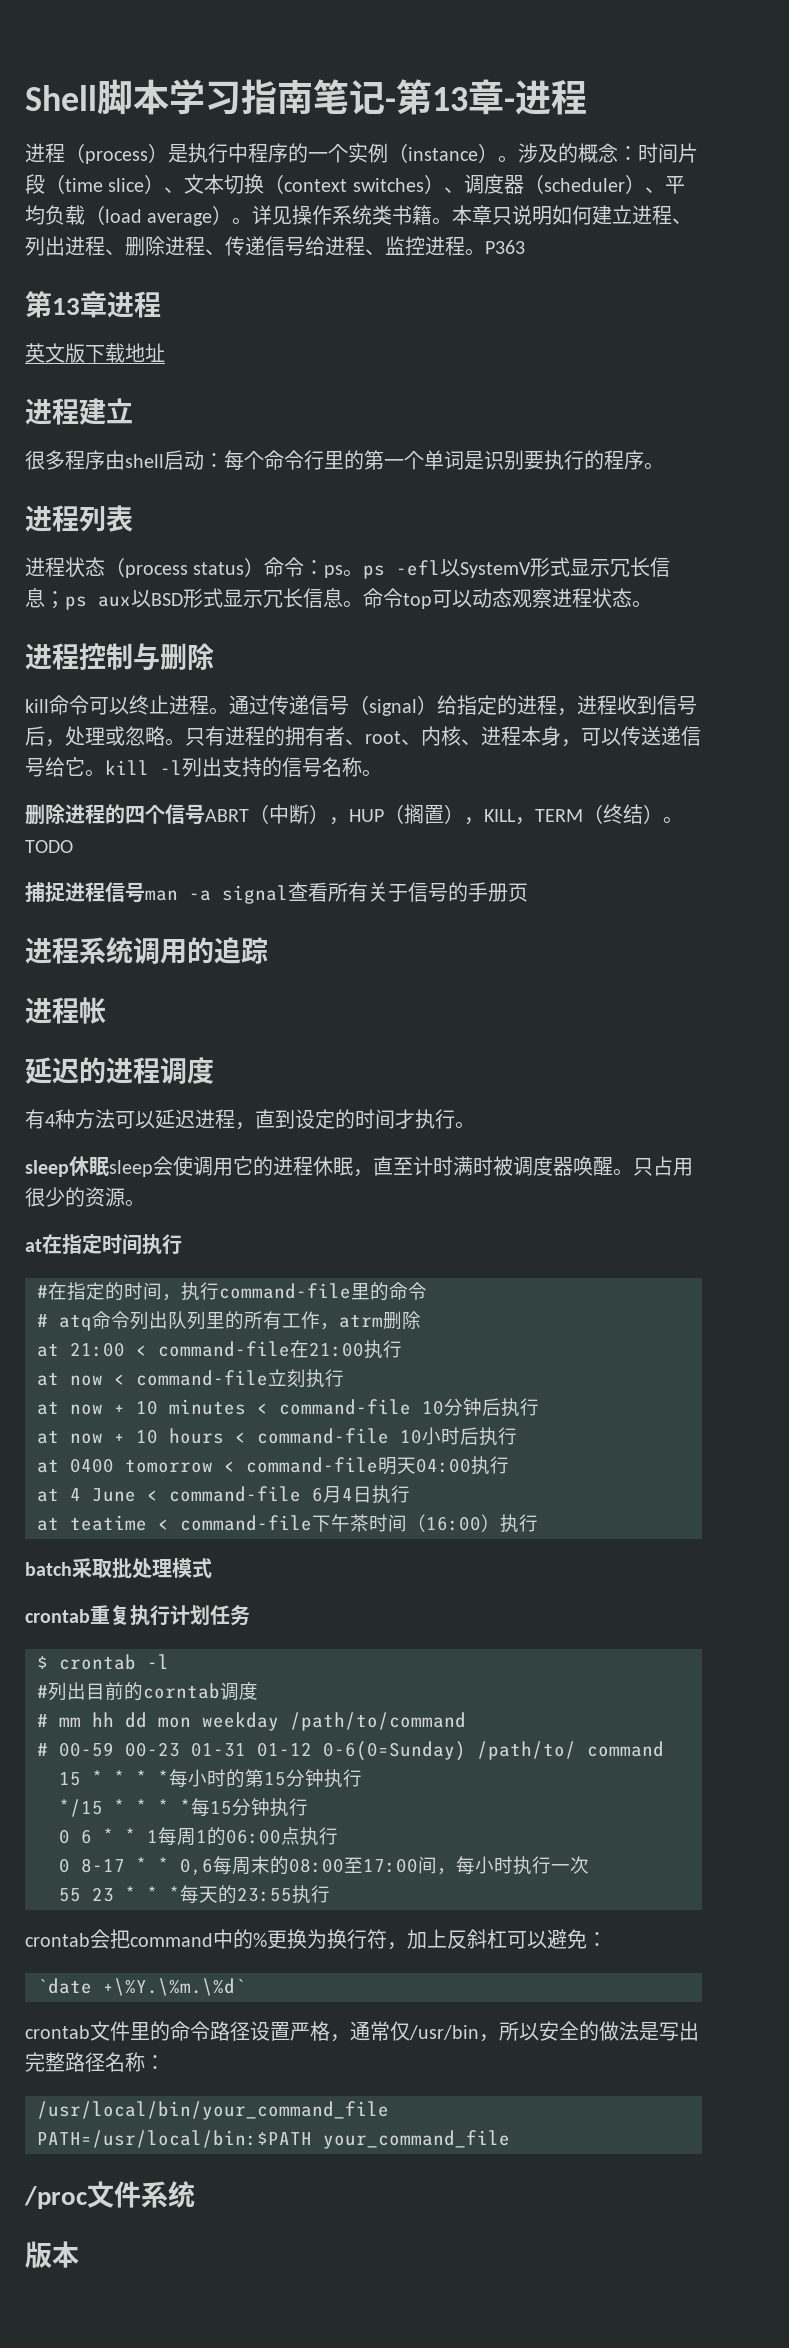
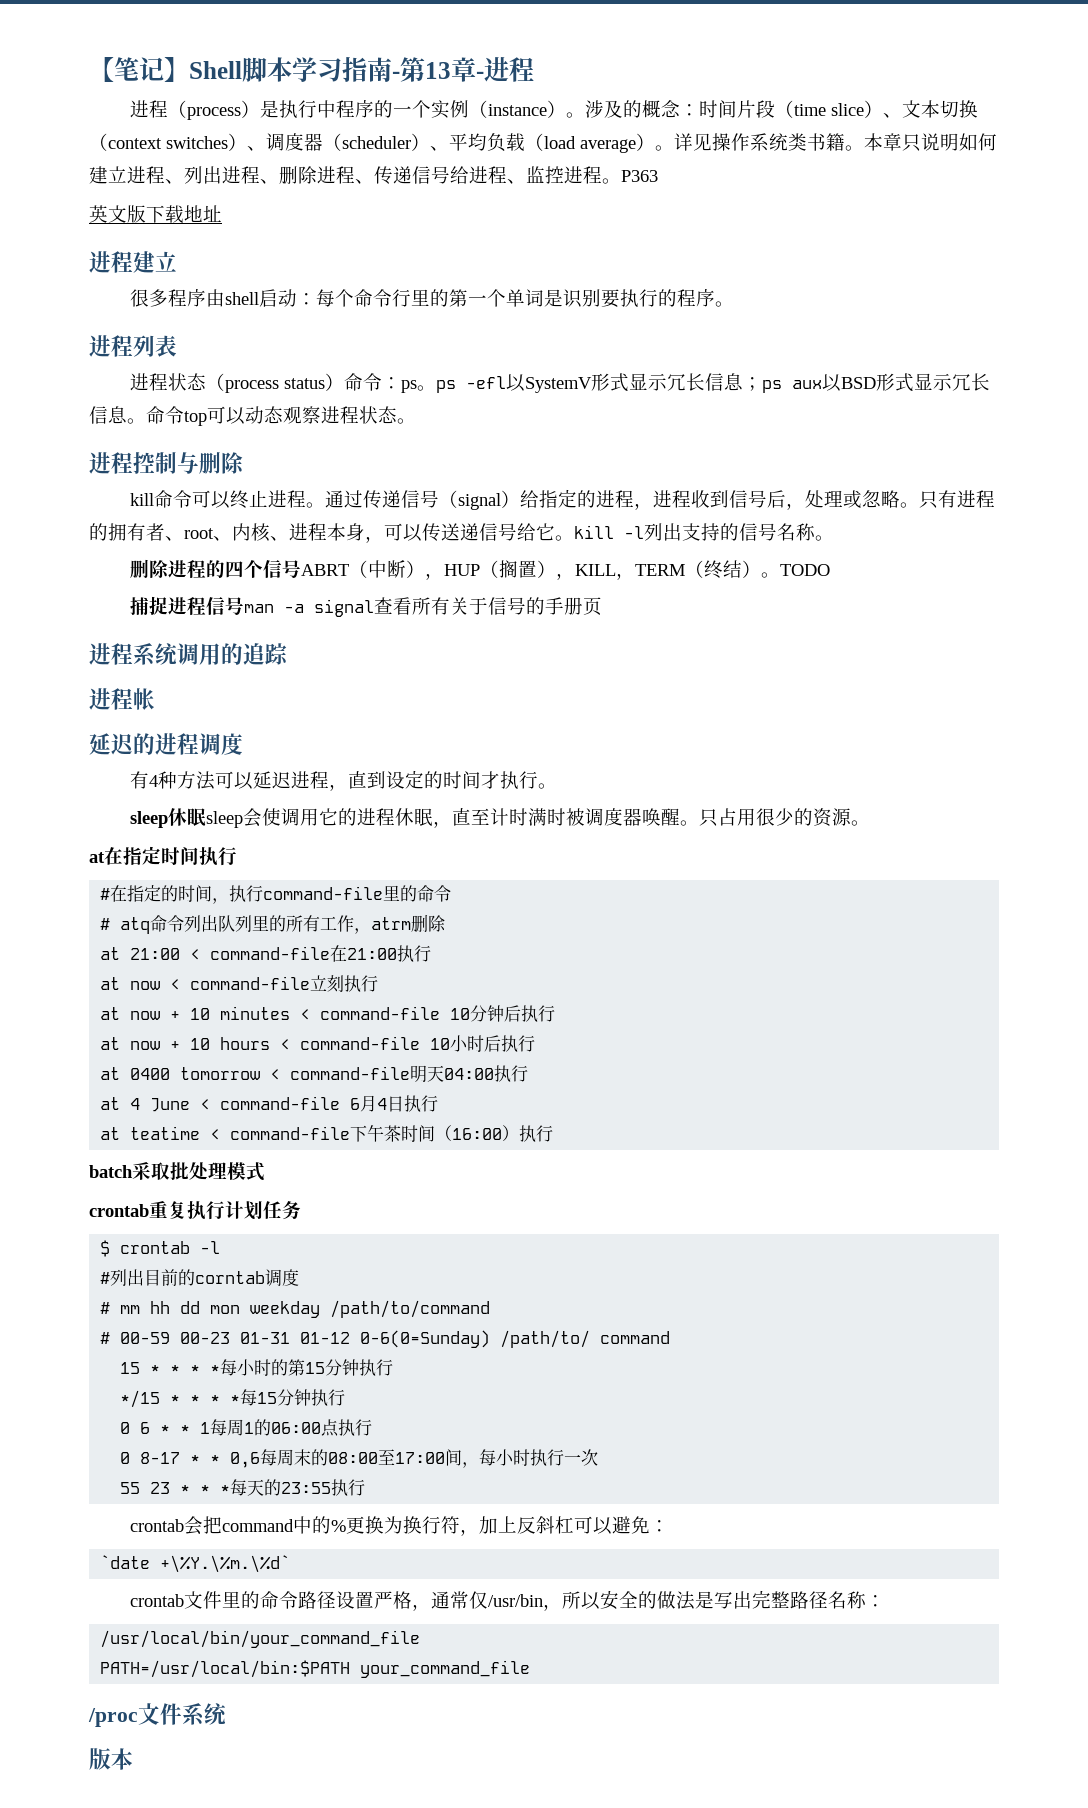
(25, 98) none -> [89,57,189,82] 【笔记】
[313,79,385,115] 笔记 -> (392, 69) none
[25,291,161,318] // 第13章进程 -> (658, 176) none

